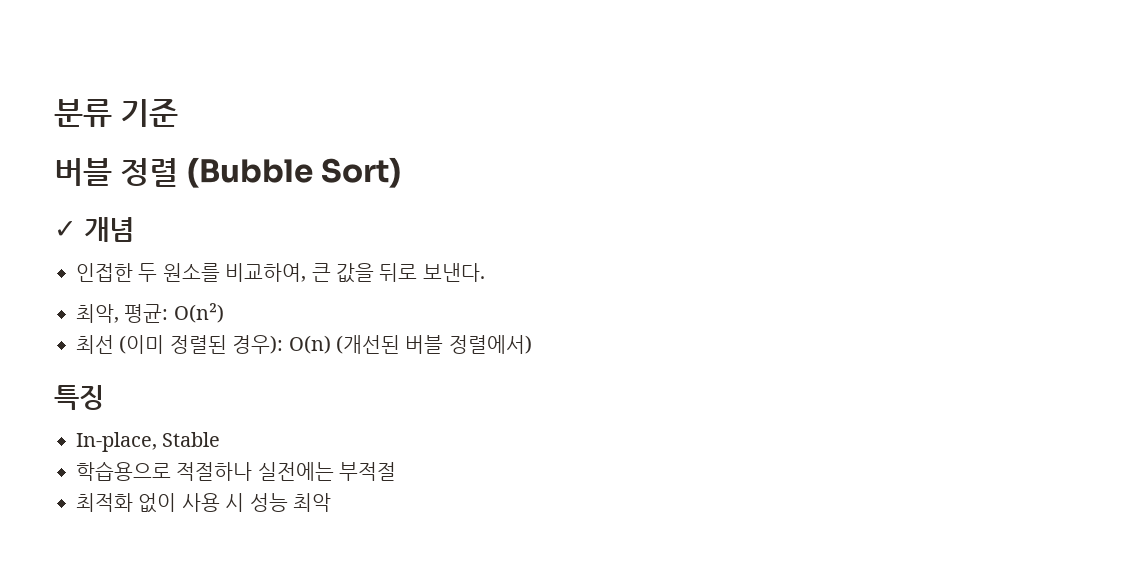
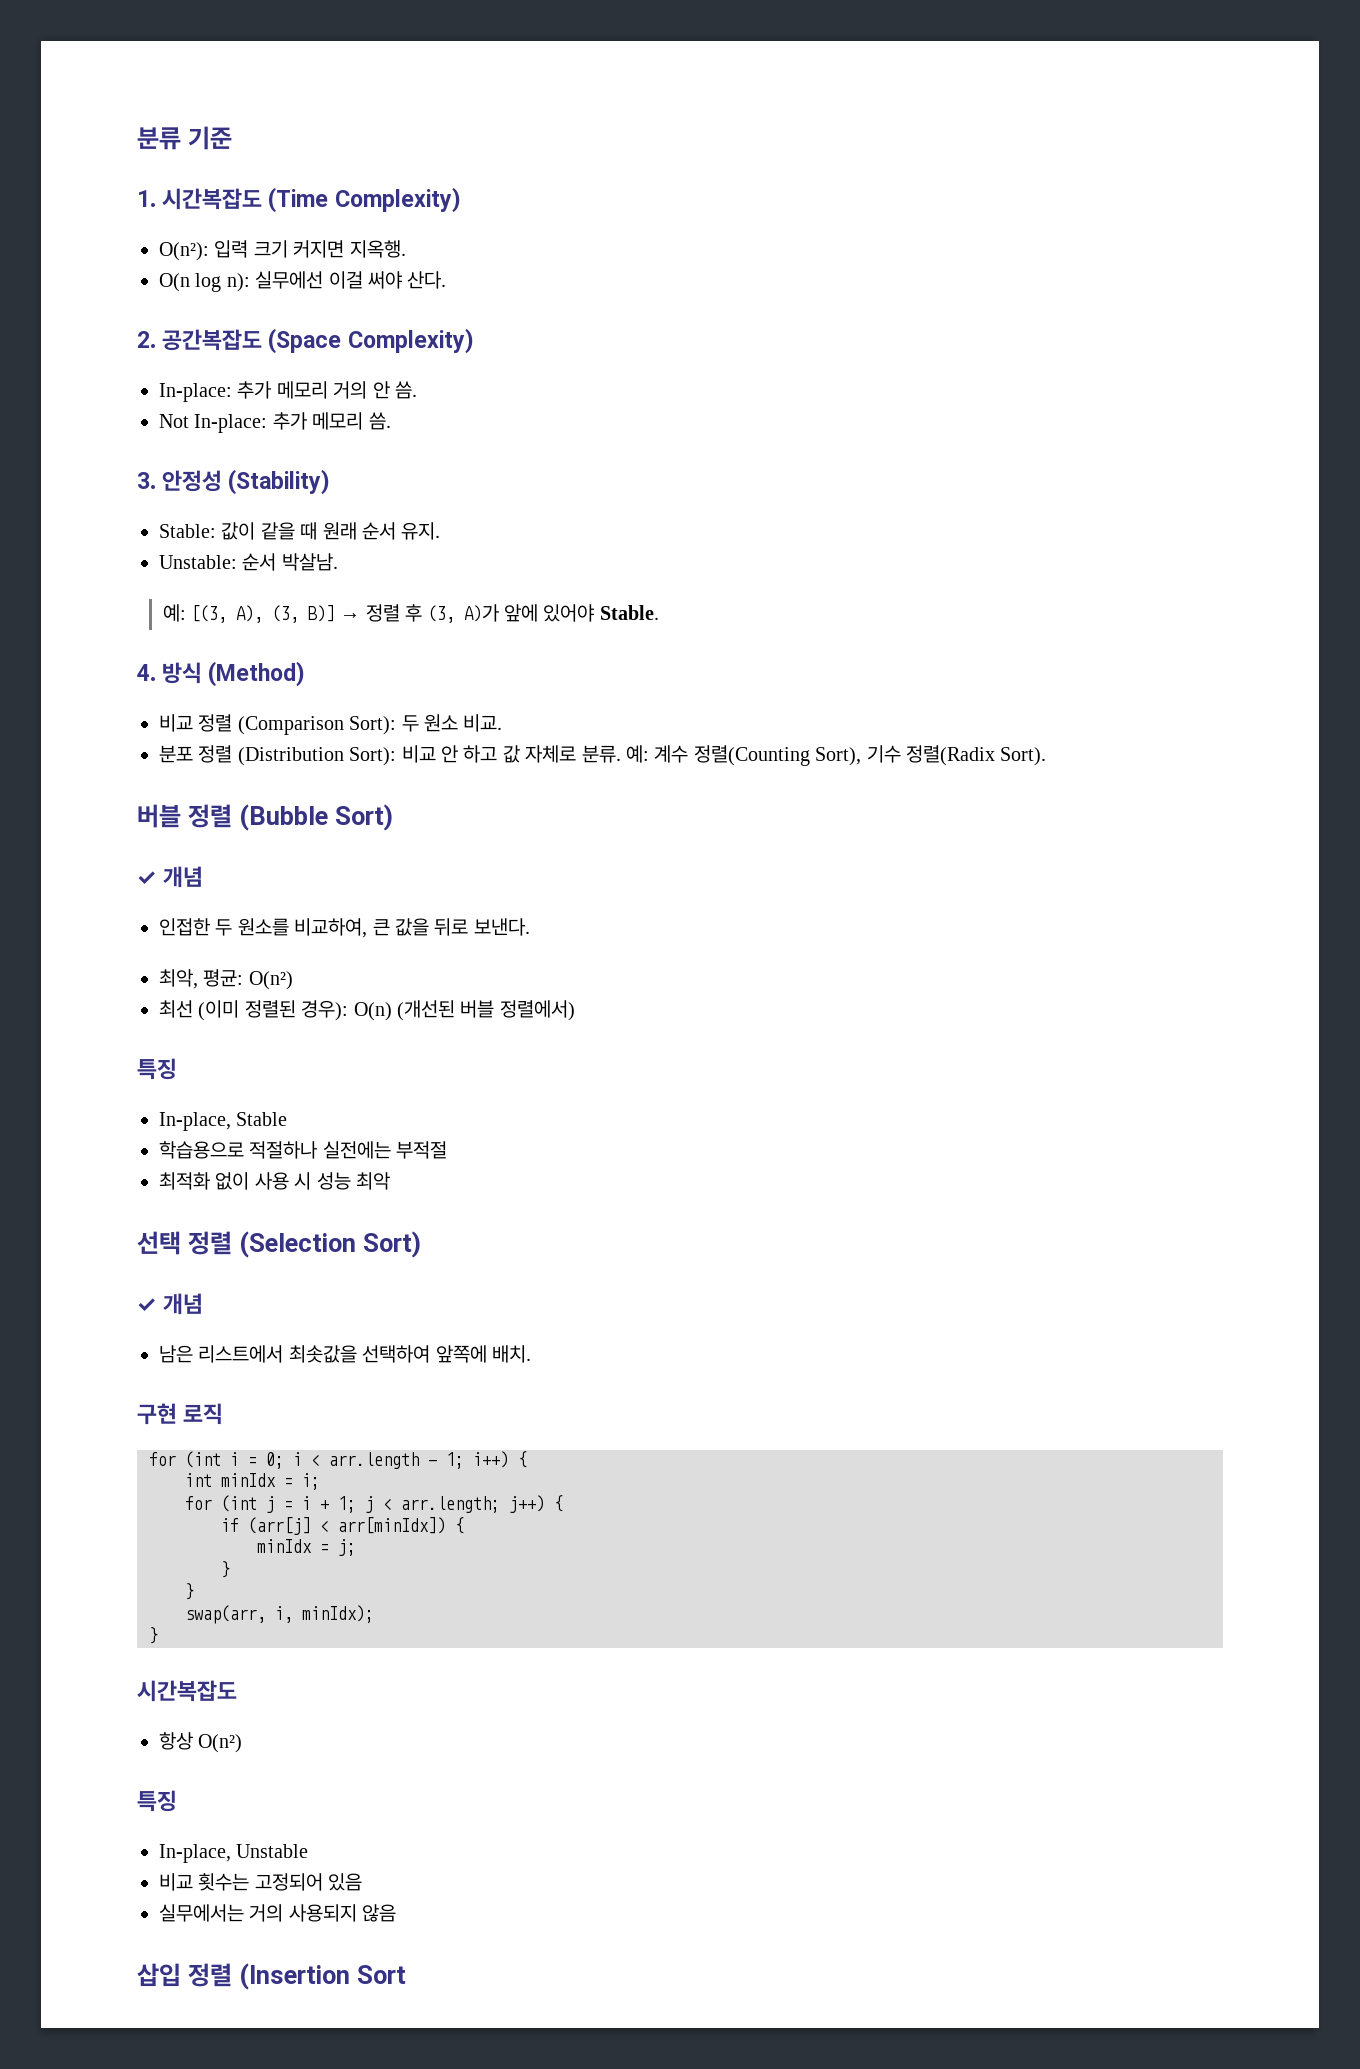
(179, 113) none -> [137,187,461,213] [159,240,406,261] [159,271,447,292] [137,328,474,354] [159,381,417,402] [159,412,391,433] [137,469,331,495] [159,522,441,540] [159,553,338,571] [162,604,659,623] [137,661,306,687] [159,714,503,735] [159,745,1047,766] // 1. 시간복잡도 (Time Complexity) // O(n²): 입력 크기 커지면 지옥행. // O(n log n): 실무에선 이걸 써야 산다. // 2. 공간복잡도 (Space Complexity) // In-place: 추가 메모리 거의 안 씀. // Not In-place: 추가 메모리 씀. // 3. 안정성 (Stability) // Stable: 값이 같을 때 원래 순서 유지. // Unstable: 순서 박살남. // 예: [(3, A), (3, B)] → 정렬 후 (3, A)가 앞에 있어야 Stable. // 4. 방식 (Method) // 비교 정렬 (Comparison Sort): 두 원소 비교. // 분포 정렬 (Distribution Sort): 비교 안 하고 값 자체로 분류. 예: 계수 정렬(Counting Sort), 기수 정렬(Radix Sort).
(331, 502) none -> [137,1231,421,1258] [137,1293,204,1315] [159,1345,531,1363] [137,1403,224,1425] [149,1451,527,1469] [185,1473,320,1490] [185,1495,563,1513] [221,1517,464,1535] [257,1539,356,1556] [221,1561,230,1578] [185,1583,194,1600] [185,1605,374,1624] [149,1627,158,1644] [137,1680,237,1702] [159,1732,243,1753] [137,1790,177,1812] [159,1844,309,1863] [159,1873,363,1891] [159,1904,397,1922] [137,1963,406,1990] // 선택 정렬 (Selection Sort) // ✓ 개념 // 남은 리스트에서 최솟값을 선택하여 앞쪽에 배치. // 구현 로직 // for (int i = 0; i < arr.length - 1; i++) { // int minIdx = i; // for (int j = i + 1; j < arr.length; j++) { // if (arr[j] < arr[minIdx]) { // minIdx = j; // } // } // swap(arr, i, minIdx); // } // 시간복잡도 // 항상 O(n²) // 특징 // In-place, Unstable // 비교 횟수는 고정되어 있음 // 실무에서는 거의 사용되지 않음 // 삽입 정렬 (Insertion Sort

